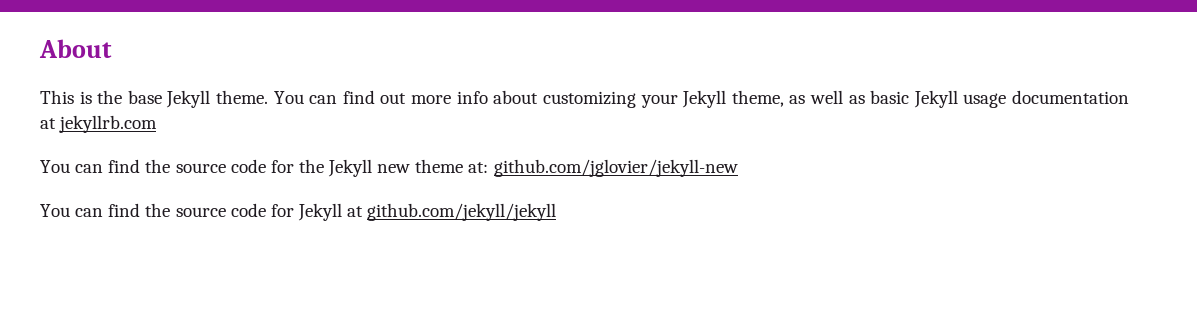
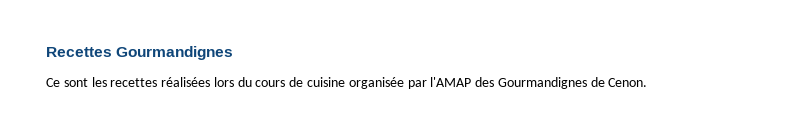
[39,39,112,58] [40,90,1129,108] [40,115,158,133] [40,159,738,177] [40,203,557,221] About // This is the base Jekyll theme. You can find out more info about customizing your Jekyll theme, as well as basic Jekyll usage documentation at jekyllrb.com // You can find the source code for the Jekyll new theme at: github.com/jglovier/jekyll-new // You can find the source code for Jekyll at github.com/jekyll/jekyll -> [46,46,234,60] [46,77,648,89] Recettes Gourmandignes // Ce sont les recettes réalisées lors du cours de cuisine organisée par l'AMAP des Gourmandignes de Cenon.

